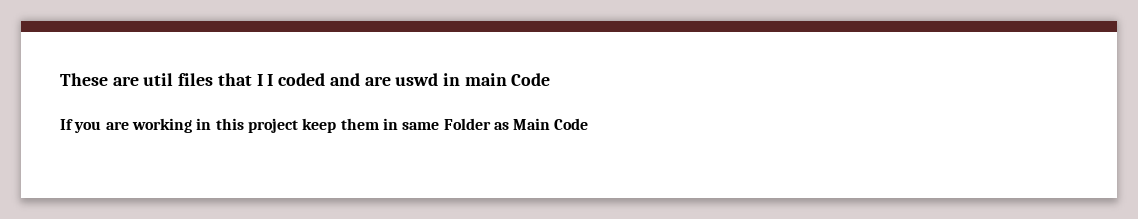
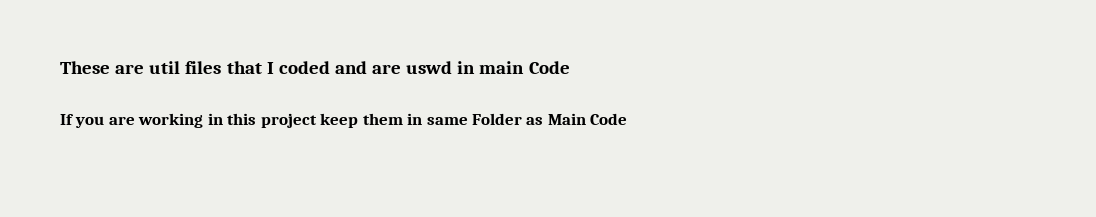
[267,74,274,86] I -> (274, 68) none

